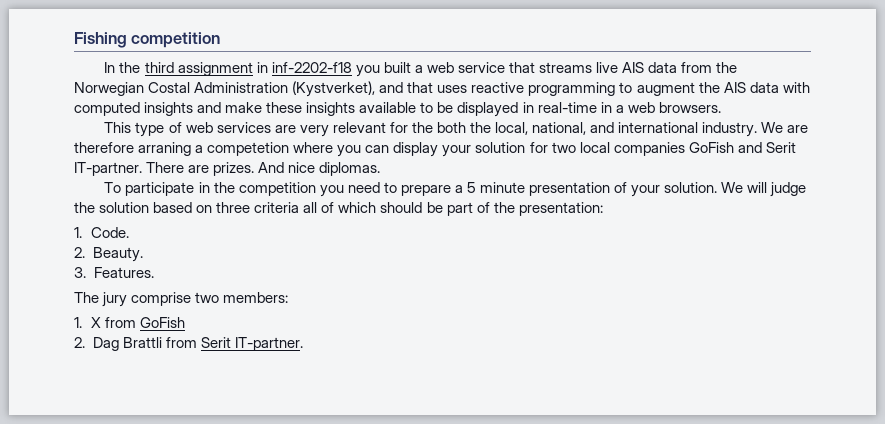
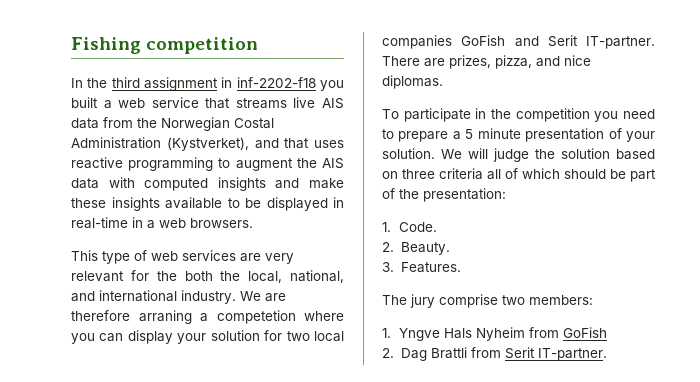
[213,162,285,176] prizes. And -> [449,55,560,69] prizes, pizza, and
[91,317,102,328] X -> [399,327,526,341] Yngve Hals Nyheim

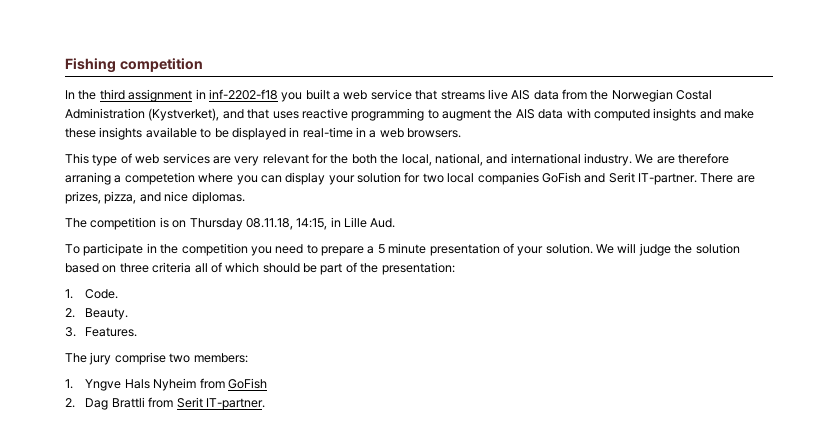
(443, 82) none -> [65,217,396,230] // The competition is on Thursday 08.11.18, 14:15, in Lille Aud.

